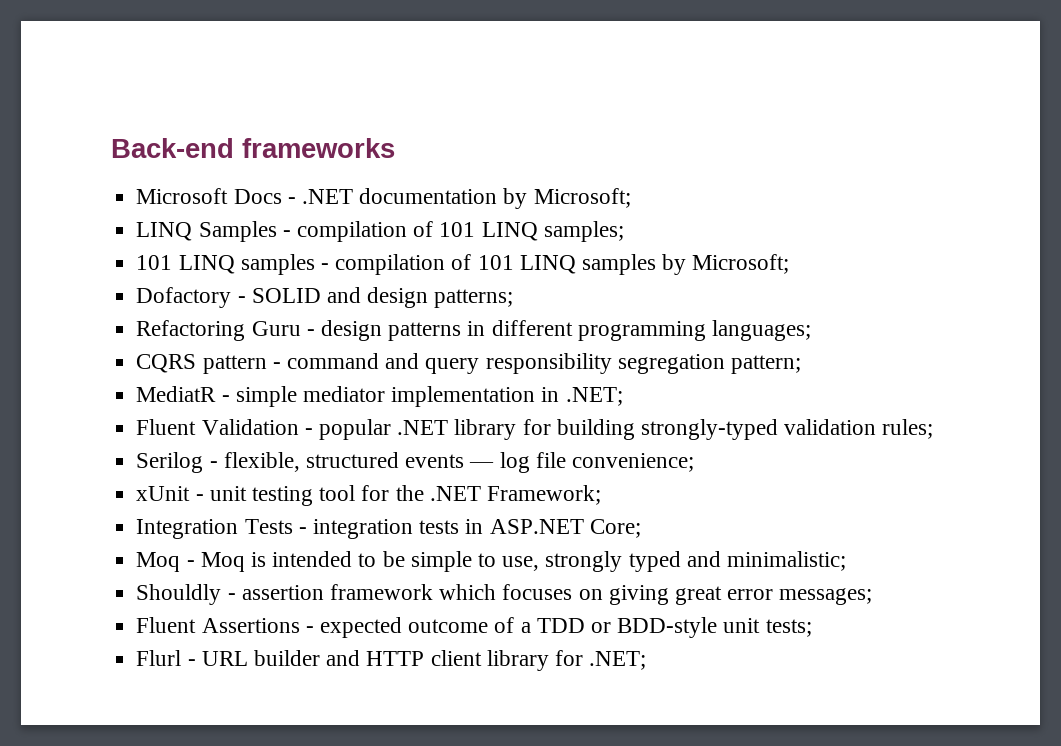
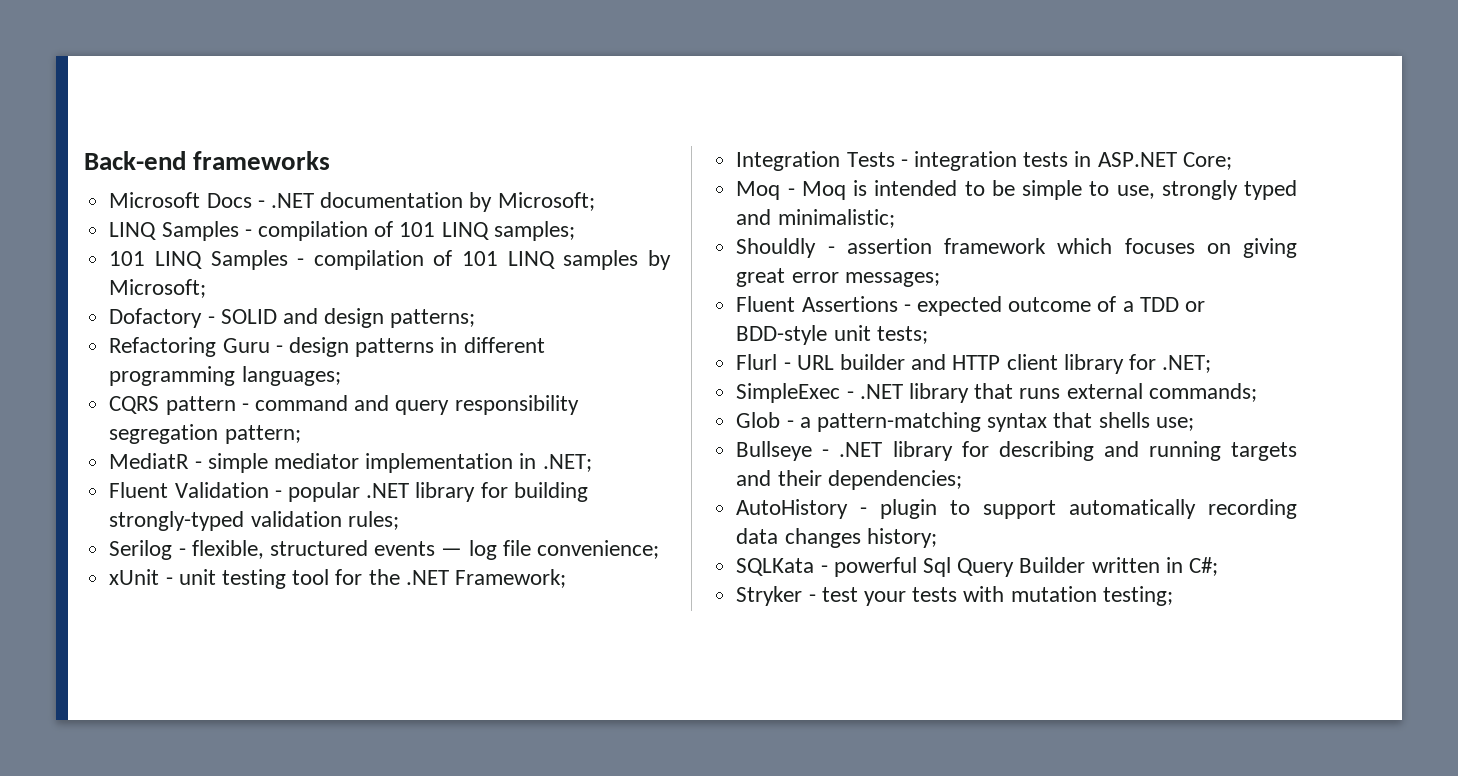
[240,254,315,275] samples -> [210,250,288,270] Samples
(647, 660) none -> [736,383,1257,403] [736,412,1194,432] [736,441,1297,461] [736,470,962,490] [736,499,1297,519] [736,528,937,548] [736,557,1218,577] [736,586,1173,606] // SimpleExec - .NET library that runs external commands; // Glob - a pattern-matching syntax that shells use; // Bullseye - .NET library for describing and running targets and their dependencies; // AutoHistory - plugin to support automatically recording data changes history; // SQLKata - powerful Sql Query Builder written in C#; // Stryker - test your tests with mutation testing;

